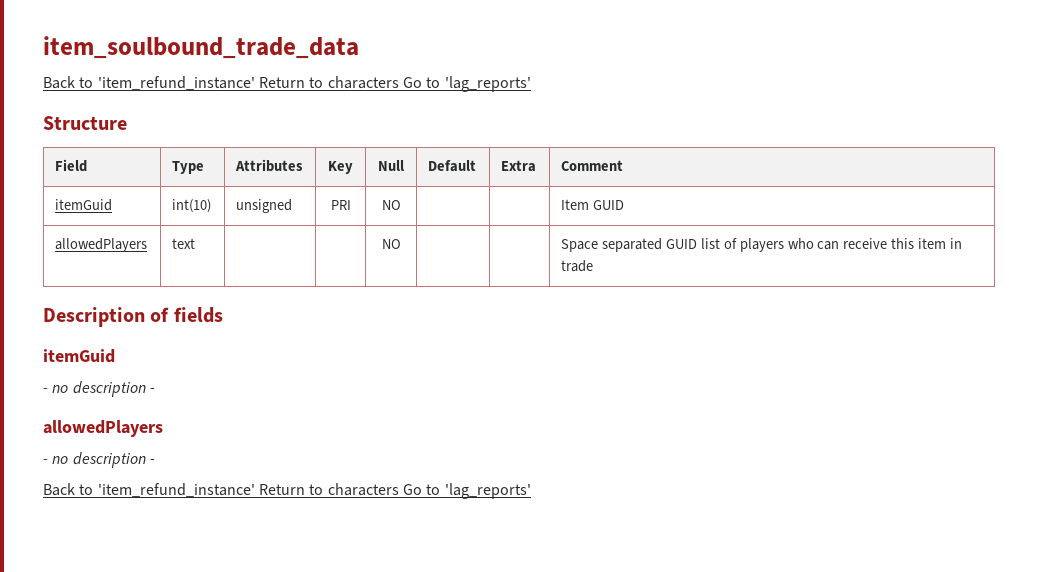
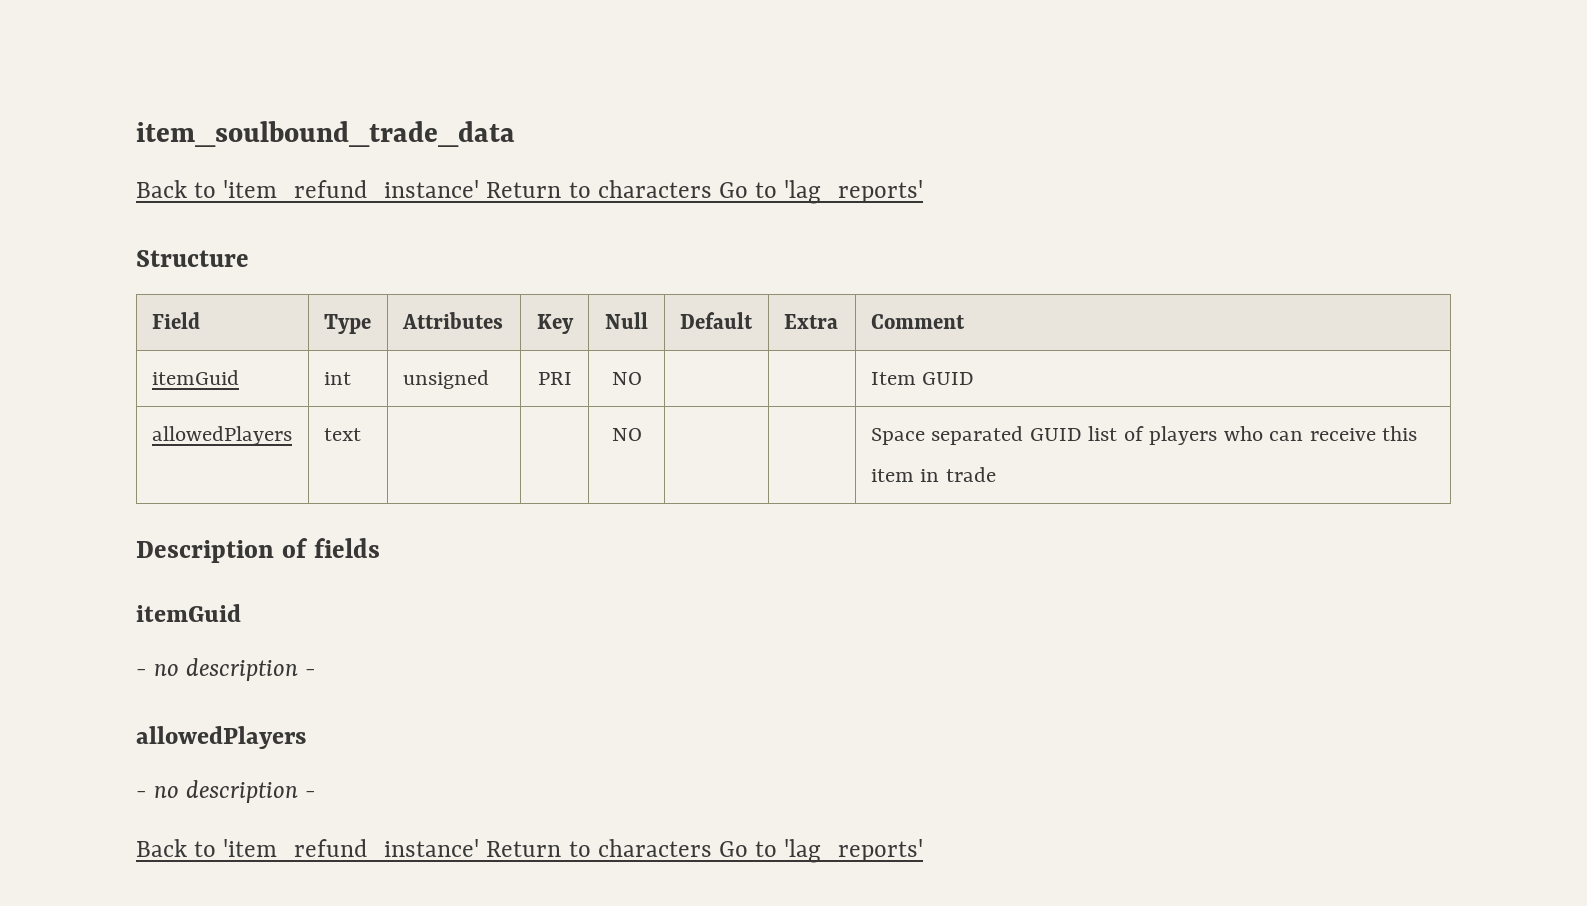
[172,199,212,213] int(10) -> [323,372,351,385] int

